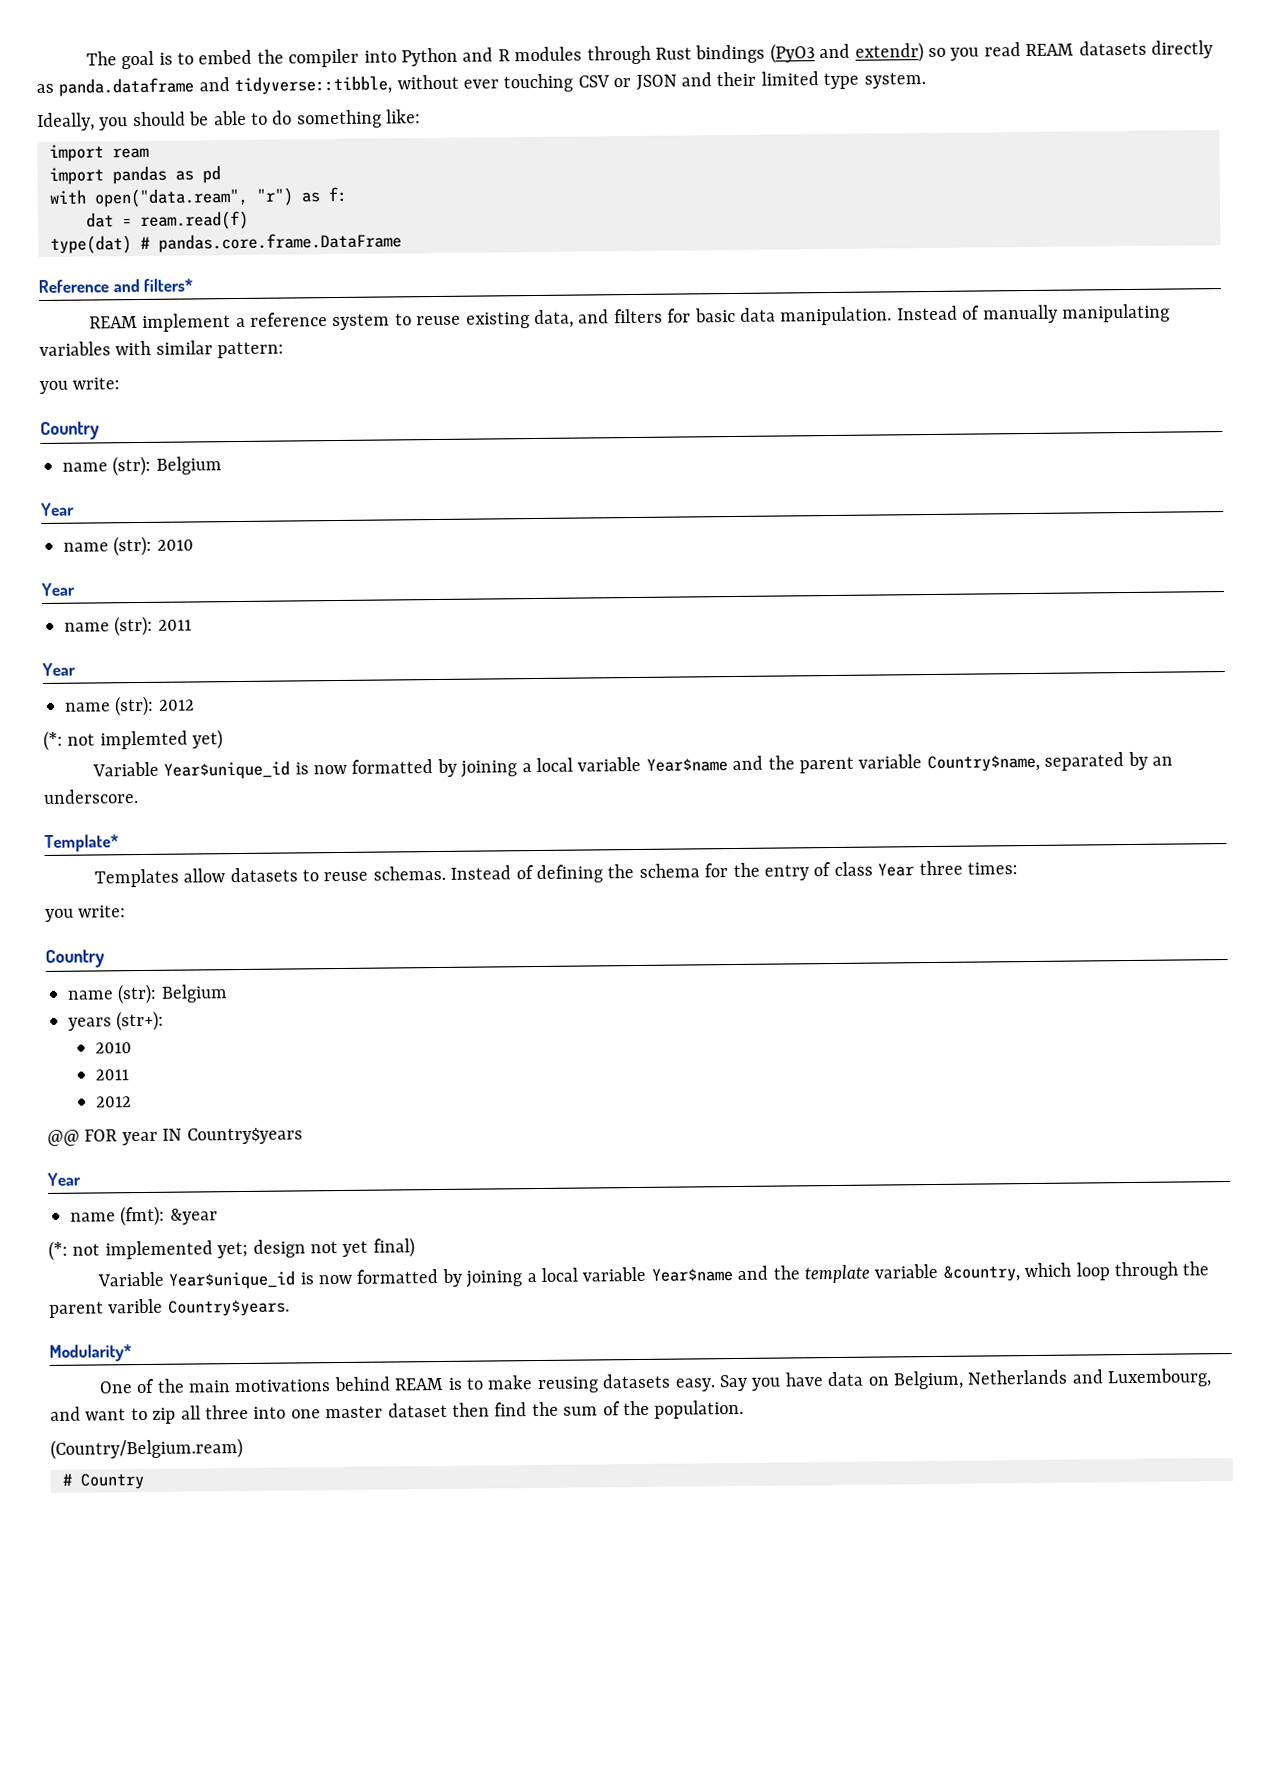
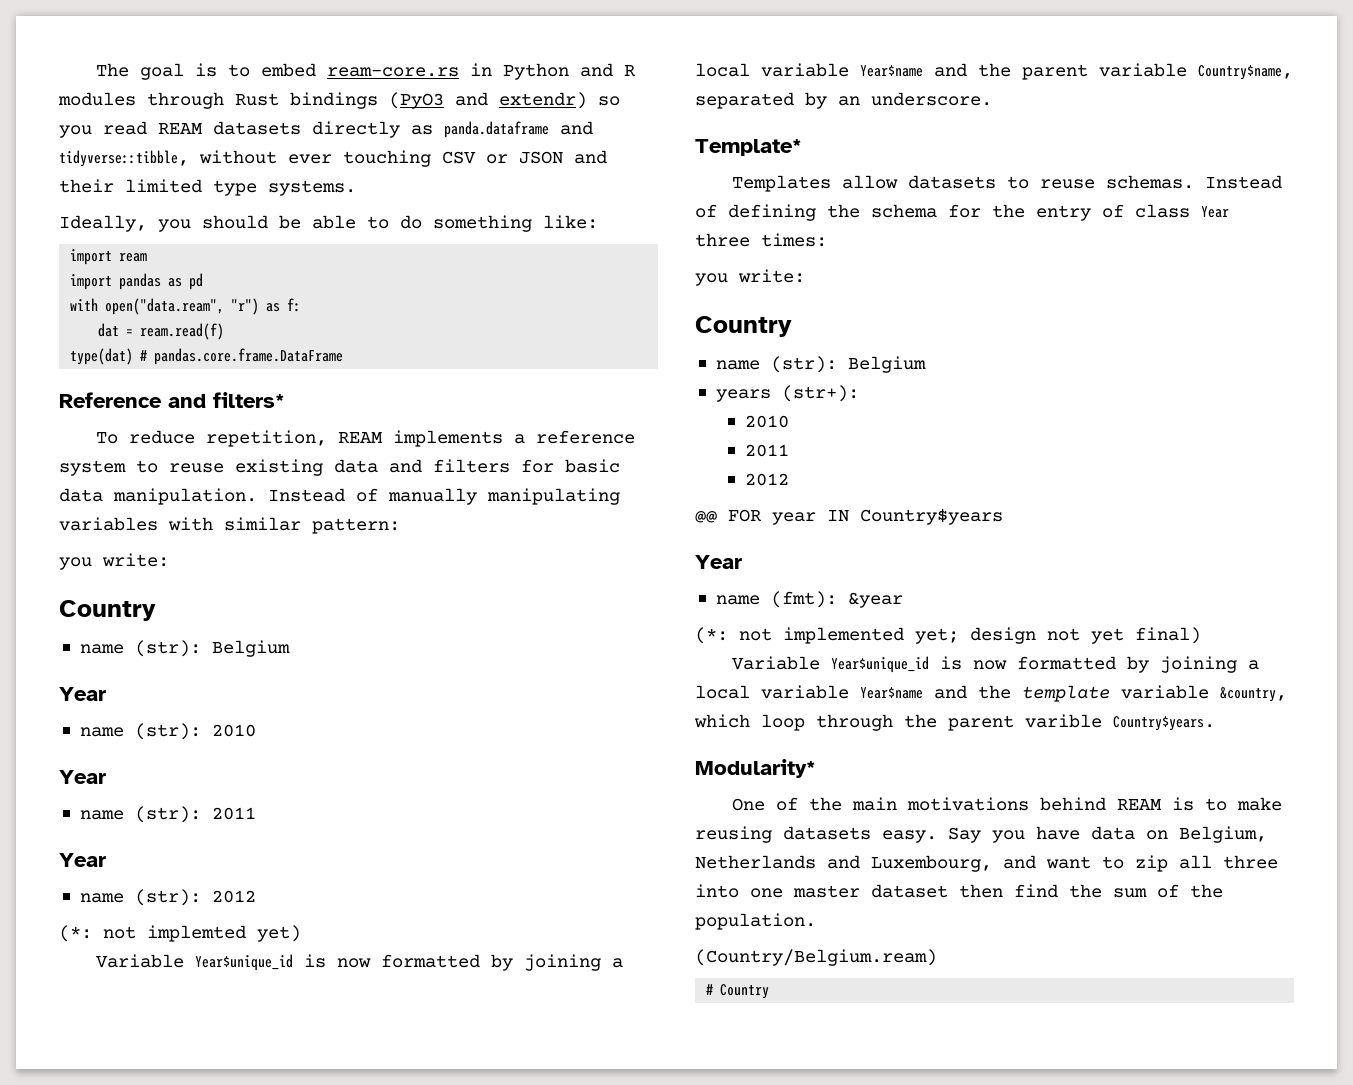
[256,48,397,68] the compiler into -> [327,63,493,77] ream-core.rs in
[863,72,926,89] system. -> [268,180,356,196] systems.
[88,313,232,332] REAM implement -> [96,430,504,447] To reduce repetition, REAM implements
[534,309,575,329] data, -> [334,459,378,473] data

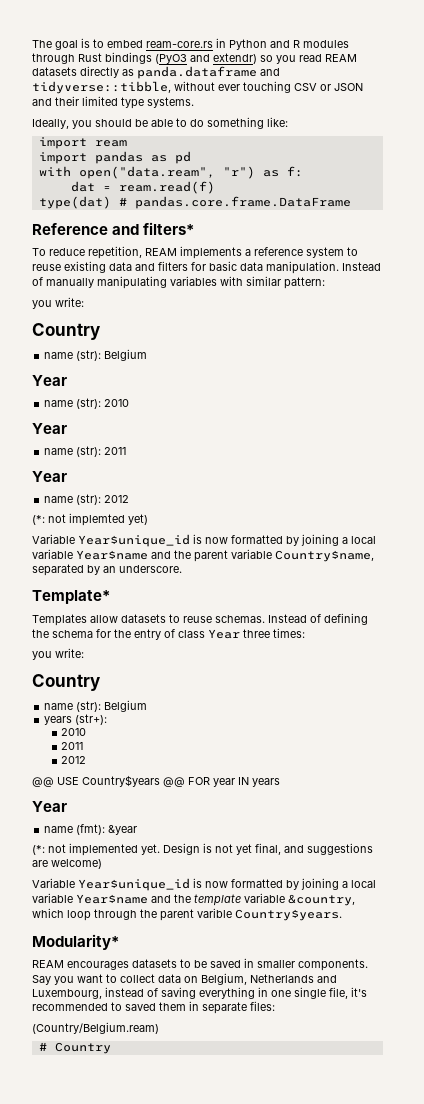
(717, 517) none -> [57,775,185,787] USE Country$years @@
[860,508,1003,525] Country$years -> [252,778,280,787] years
[915,627,1201,644] yet; design not yet final) -> [141,843,373,855] [32,859,102,869] yet. Design is not yet final, and suggestions are welcome)
[732,797,1283,811] [695,826,1080,843] One of the main motivations behind REAM is to make reusing datasets easy. Say you have -> [32,958,368,971] [32,974,155,985] REAM encourages datasets to be saved in smaller components. Say you want to collect
[1003,855,1278,872] [695,884,1223,898] [695,913,816,930] and want to zip all three into one master dataset then find the sum of the population. -> [105,987,367,999] [32,1001,275,1014] instead of saving everything in one single file, it's recommended to saved them in separate files:

